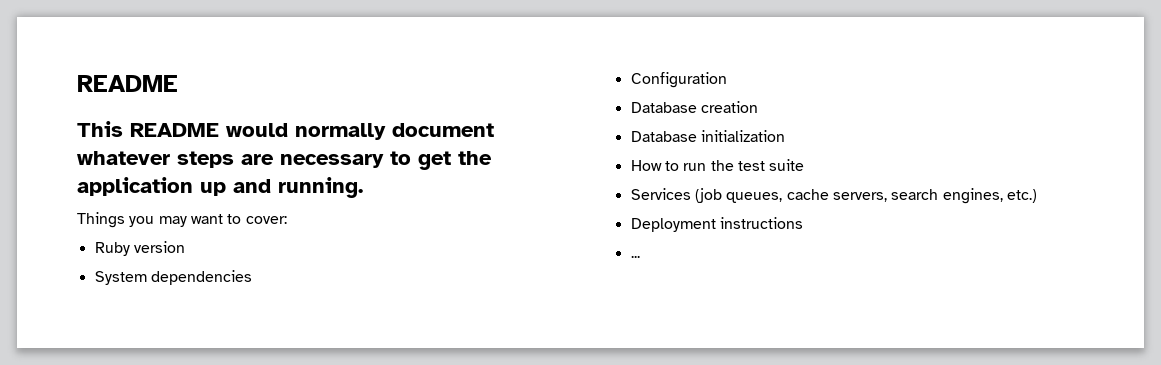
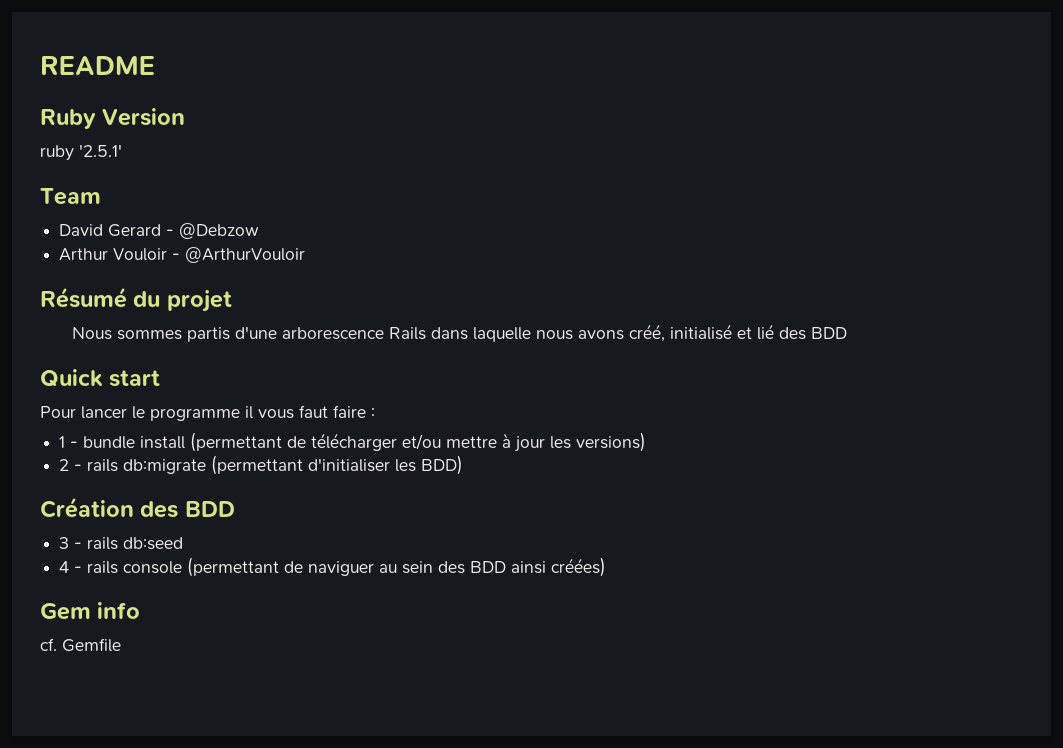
[77,121,494,140] [77,151,492,170] [77,177,363,198] [77,212,287,228] [94,241,185,256] [94,270,252,285] [630,72,727,88] [630,101,758,113] [630,130,785,142] [630,159,805,171] [630,188,1037,204] [630,217,803,232] [630,255,640,258] This README would normally document whatever steps are necessary to get the application up and running. // Things you may want to cover: // Ruby version // System dependencies // Configuration // Database creation // Database initialization // How to run the test suite // Services (job queues, cache servers, search engines, etc.) // Deployment instructions // ... -> [40,108,186,129] [40,144,122,161] [40,188,101,205] [59,223,260,239] [59,247,306,263] [40,287,232,312] [71,324,847,342] [40,369,161,387] [40,405,375,421] [59,432,647,452] [59,455,464,475] [40,497,235,518] [59,537,184,550] [59,557,607,577] [40,602,141,620] [40,638,121,652] Ruby Version // ruby '2.5.1' // Team // David Gerard - @Debzow // Arthur Vouloir - @ArthurVouloir // Résumé du projet // Nous sommes partis d'une arborescence Rails dans laquelle nous avons créé, initialisé et lié des BDD // Quick start // Pour lancer le programme il vous faut faire : // 1 - bundle install (permettant de télécharger et/ou mettre à jour les versions) // 2 - rails db:migrate (permettant d'initialiser les BDD) // Création des BDD // 3 - rails db:seed // 4 - rails console (permettant de naviguer au sein des BDD ainsi créées) // Gem info // cf. Gemfile

